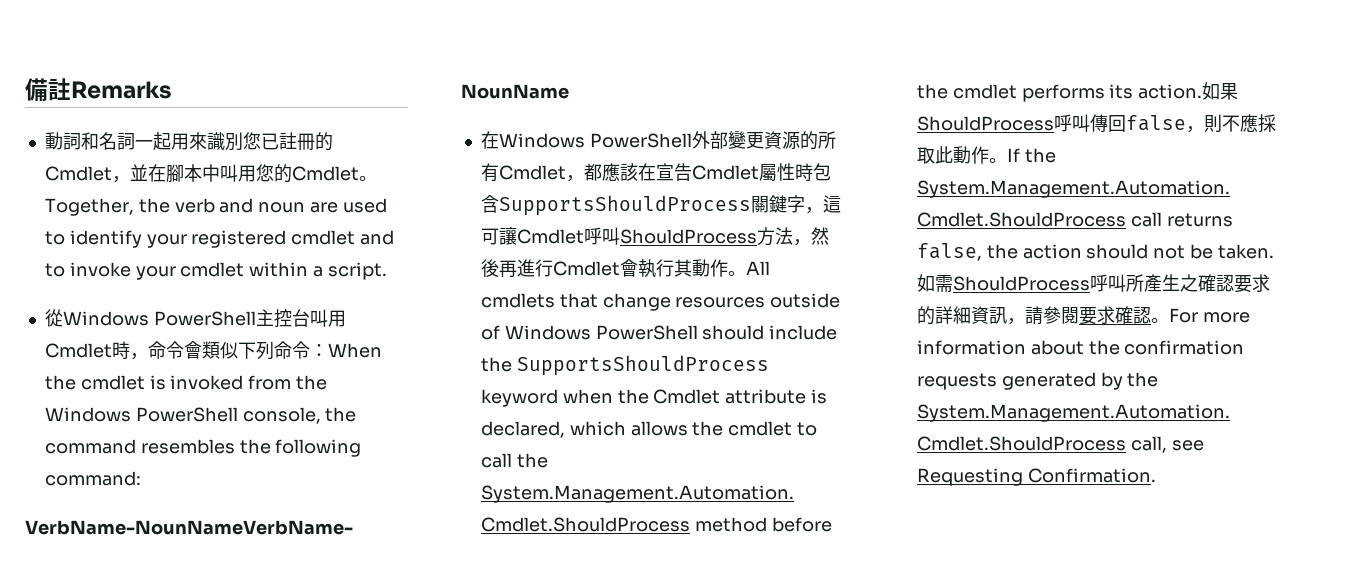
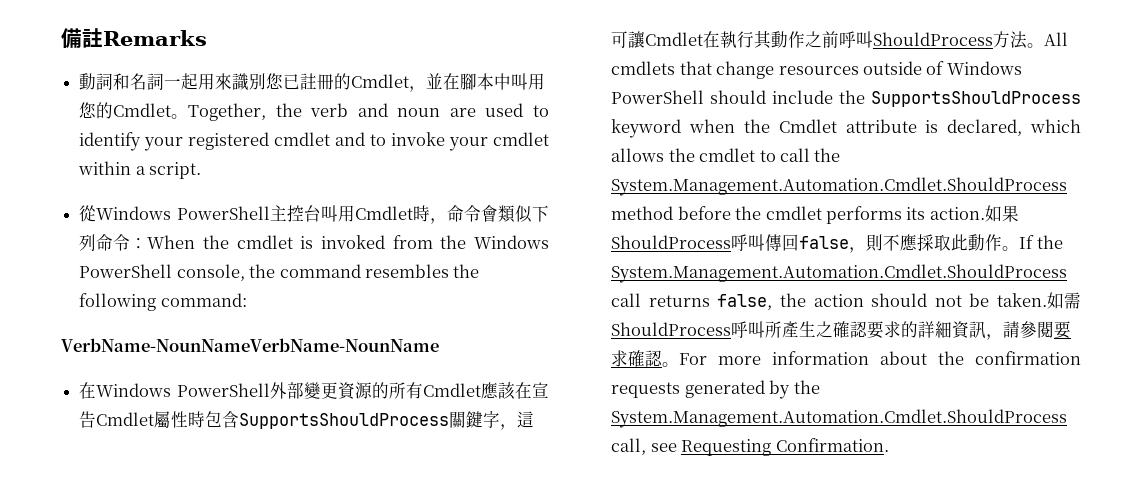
[565,163,602,182] ，都 -> (482, 390) none
[583,227,829,246] [480,259,728,278] 呼叫ShouldProcess方法，然後再進行Cmdlet會執行其動作 -> [703,31,1028,49] 在執行其動作之前呼叫ShouldProcess方法

